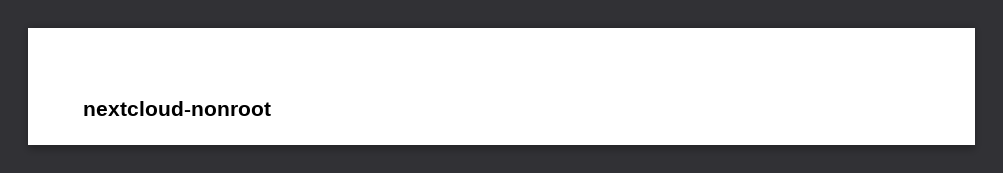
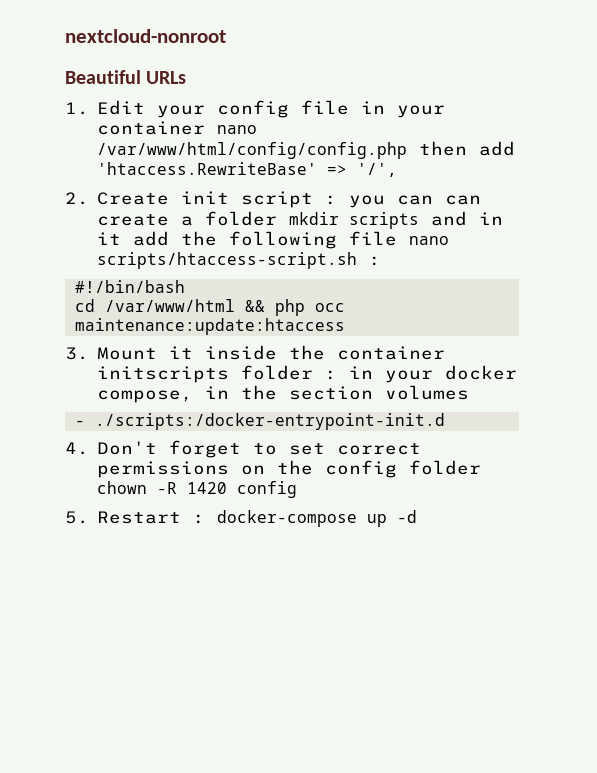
(271, 108) none -> [65,70,187,84] [65,100,446,118] [97,121,258,135] [97,141,516,159] [97,162,398,177] [65,191,482,208] [97,211,504,229] [97,231,450,249] [97,252,382,269] [74,280,185,293] [74,299,345,316] [74,318,345,335] [65,345,446,360] [97,365,518,383] [97,385,470,403] [74,413,445,430] [65,440,422,458] [97,460,482,478] [97,481,298,498] [65,510,418,527] // Beautiful URLs // 1. Edit your config file in your container nano /var/www/html/config/config.php then add 'htaccess.RewriteBase' => '/', // 2. Create init script : you can can create a folder mkdir scripts and in it add the following file nano scripts/htaccess-script.sh : // #!/bin/bash // cd /var/www/html && php occ maintenance:update:htaccess // 3. Mount it inside the container initscripts folder : in your docker compose, in the section volumes // - ./scripts:/docker-entrypoint-init.d // 4. Don't forget to set correct permissions on the config folder chown -R 1420 config // 5. Restart : docker-compose up -d

